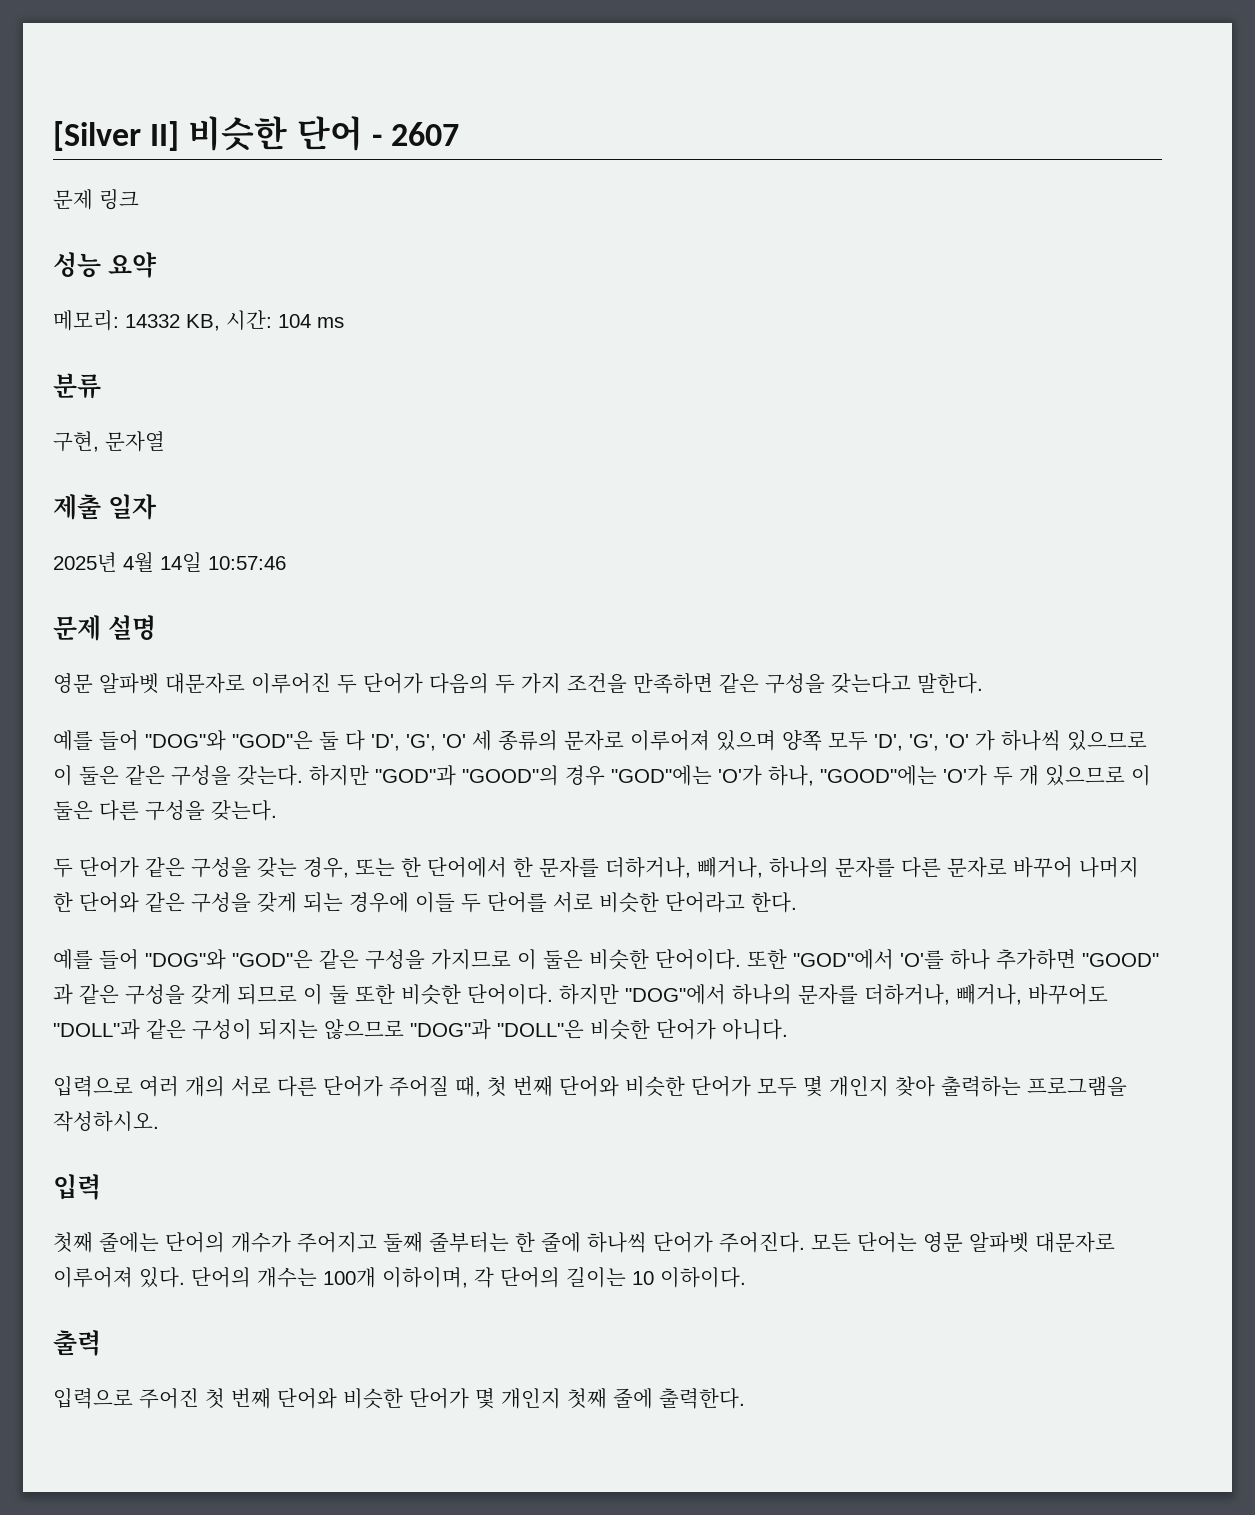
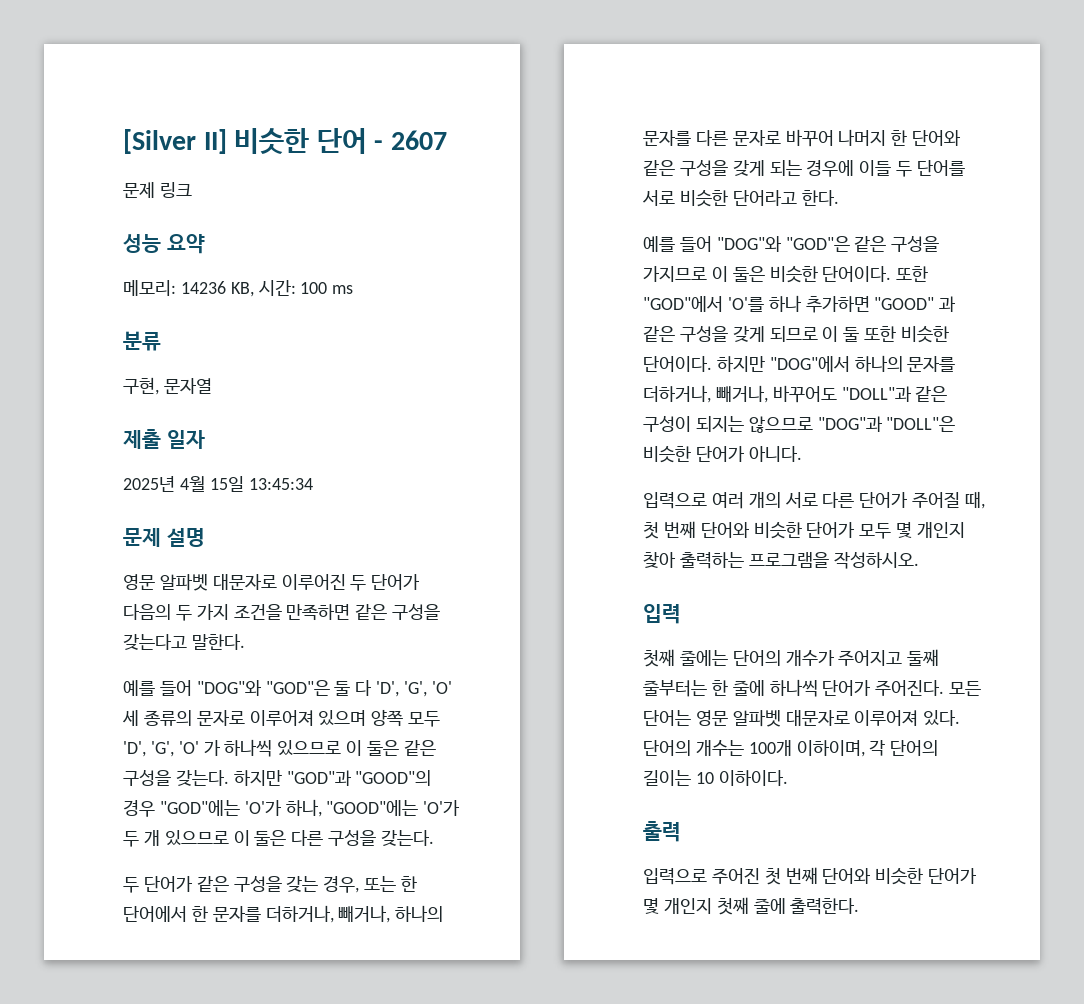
[125,314,180,328] 14332 -> [180,281,226,294] 14236
[278,314,311,328] 104 -> [300,282,328,294] 100
[160,552,286,572] 14일 10:57:46 -> [209,476,313,492] 15일 13:45:34

